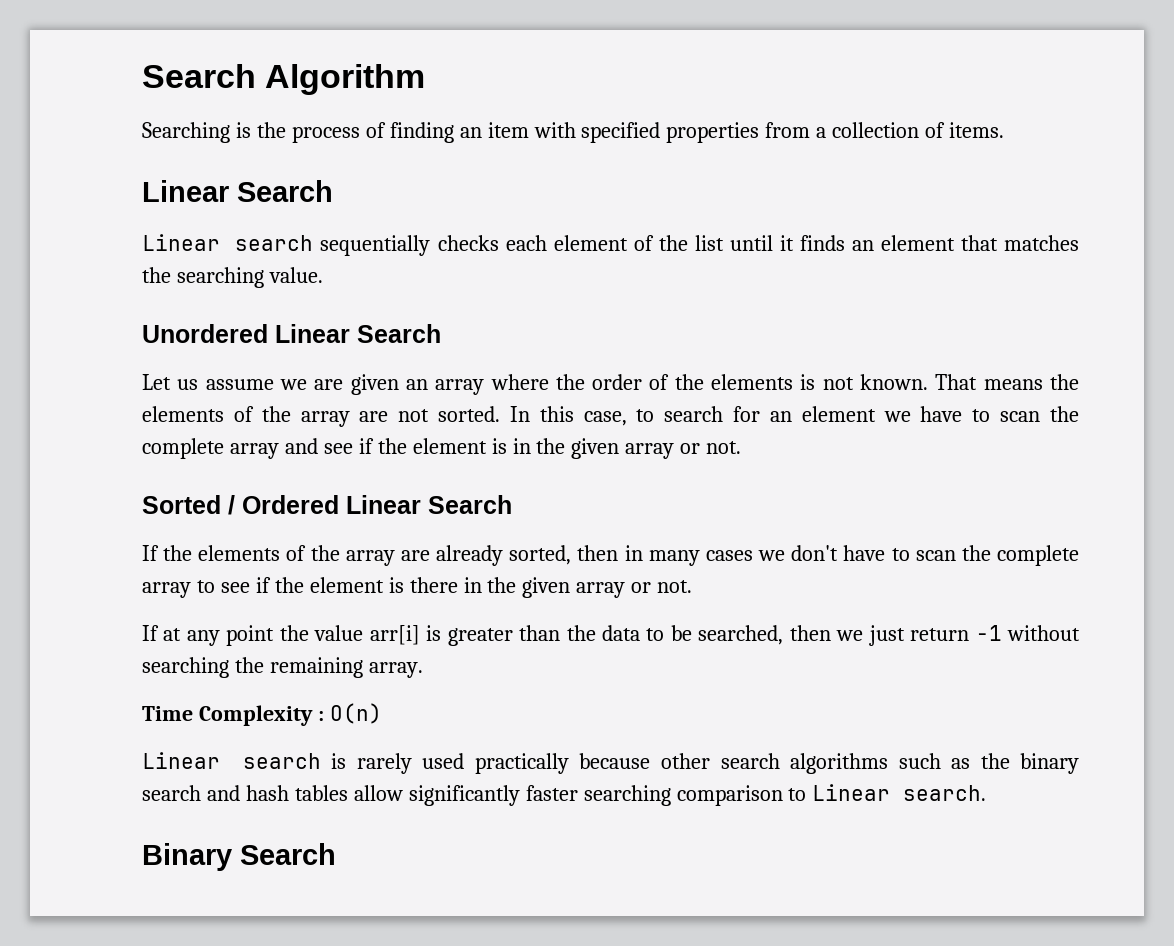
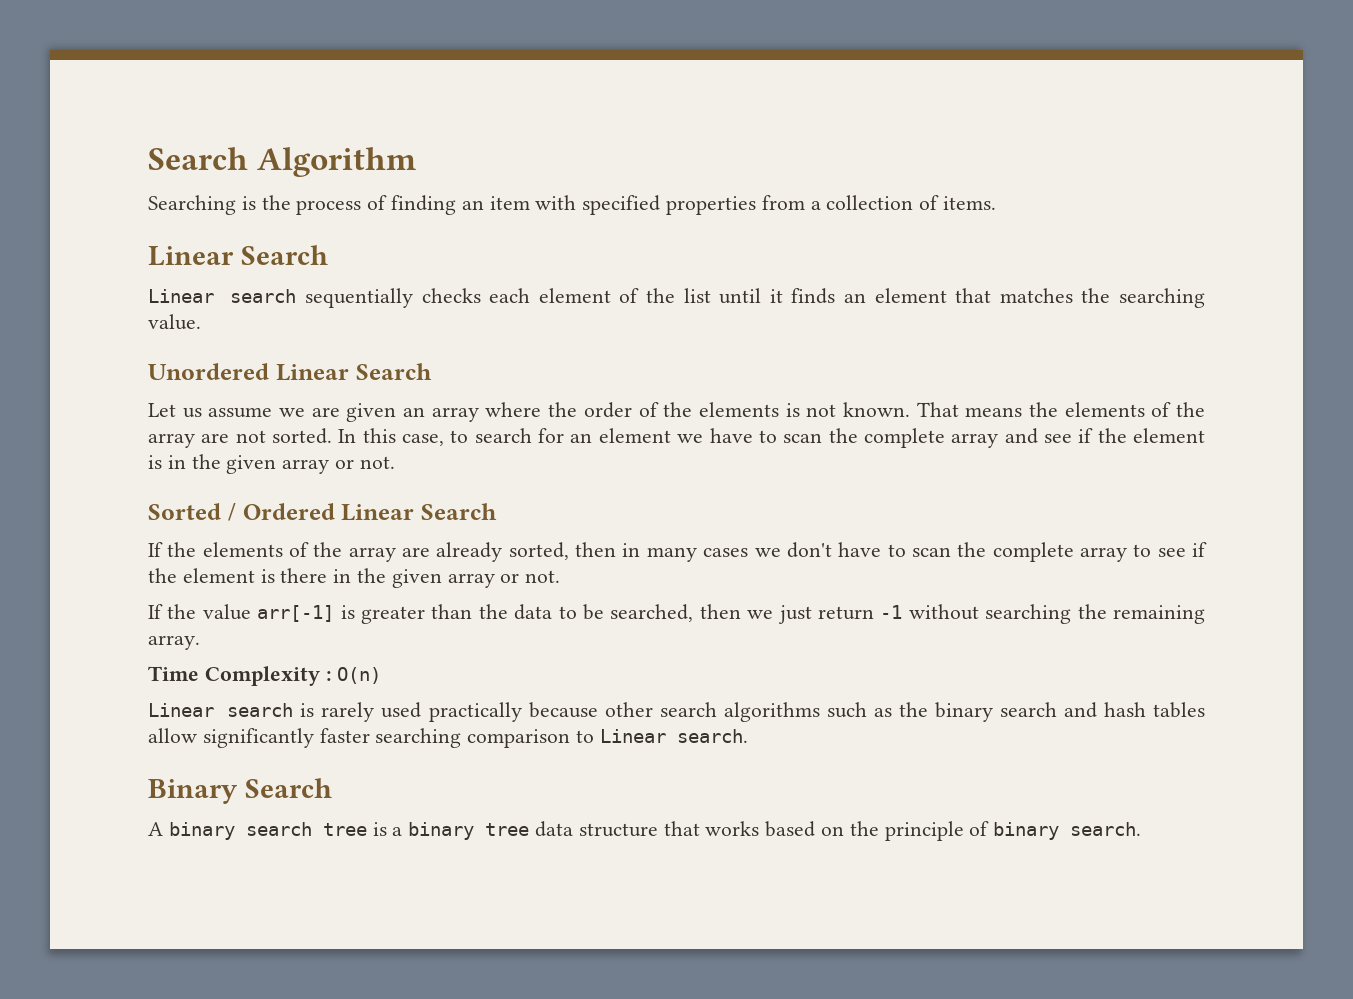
[163,625,275,646] at any point -> (163, 611) none
[369,625,420,645] arr[i] -> [257,605,335,622] arr[-1]
(336, 854) none -> [148,821,1142,841] // A binary search tree is a binary tree data structure that works based on the principle of binary search.

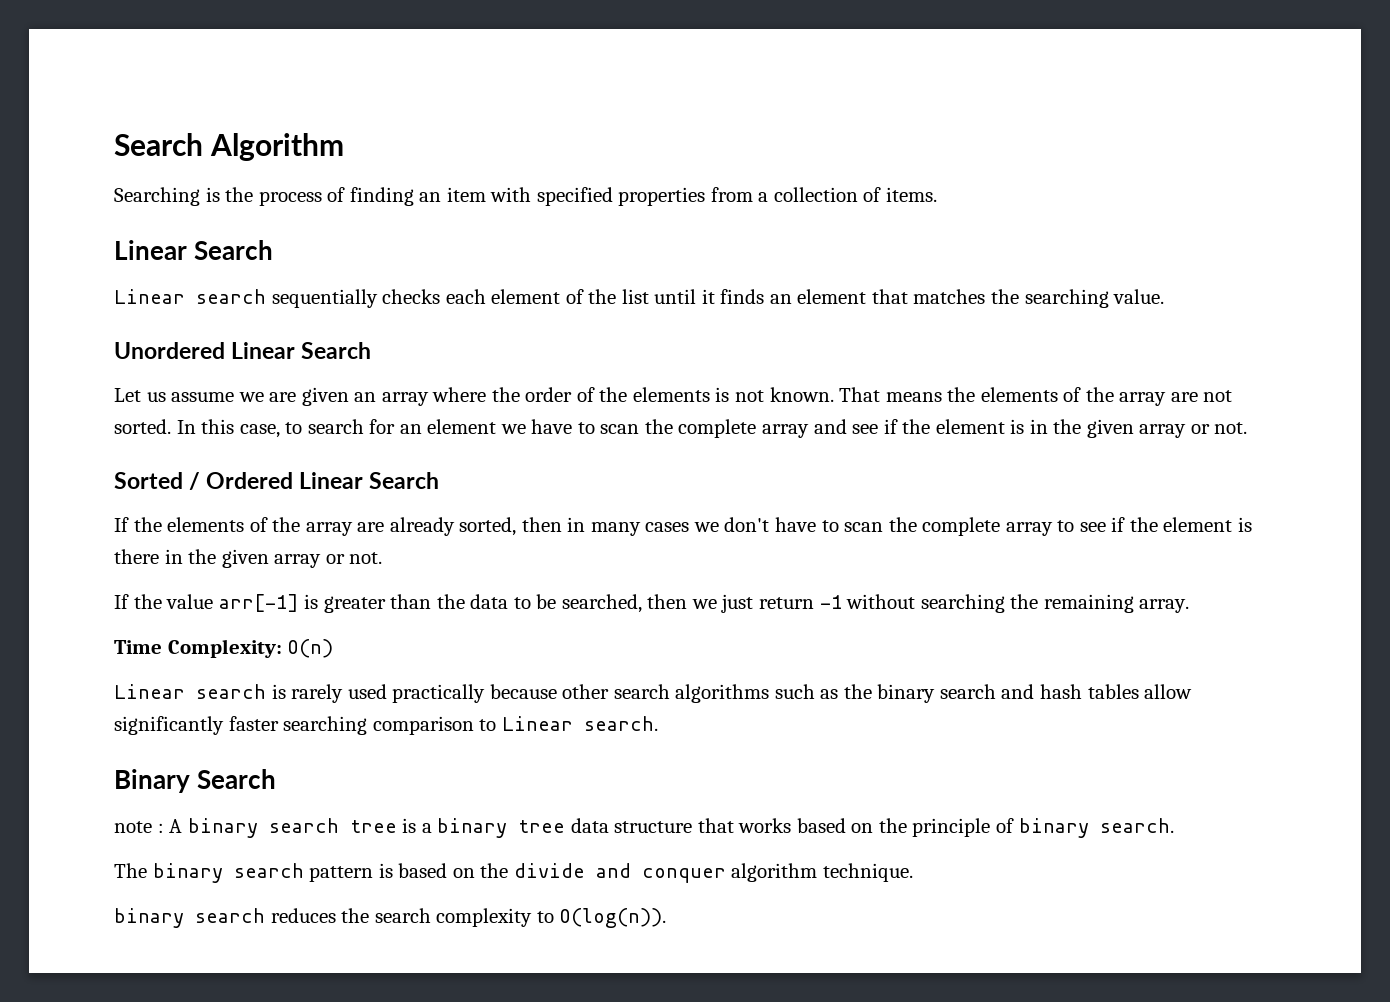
[204,666,332,686] Complexity : -> [167,639,282,658] Complexity:
(332, 788) none -> [114,821,164,833] note :
(1142, 829) none -> [114,863,913,883] [114,908,667,928] // The binary search pattern is based on the divide and conquer algorithm technique. // binary search reduces the search complexity to O(log(n)).

